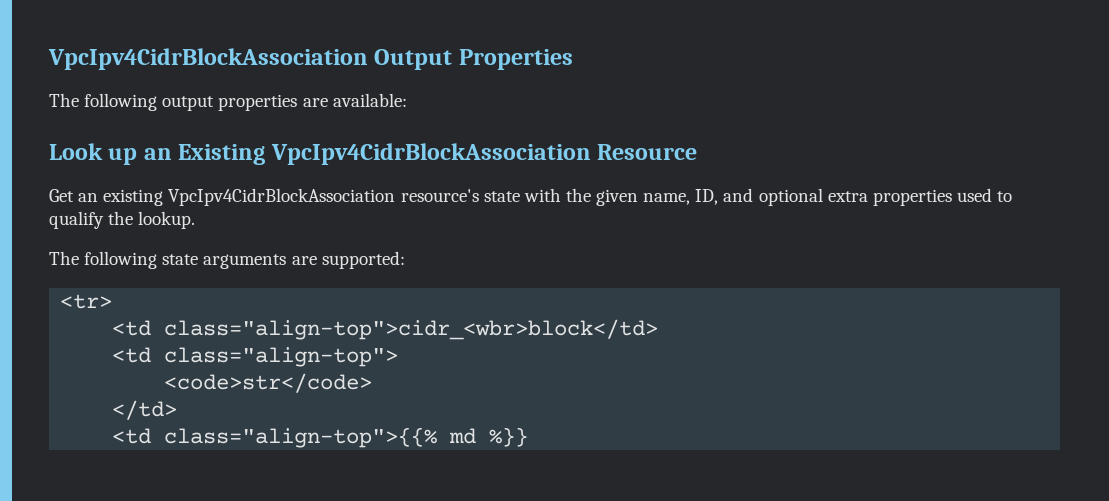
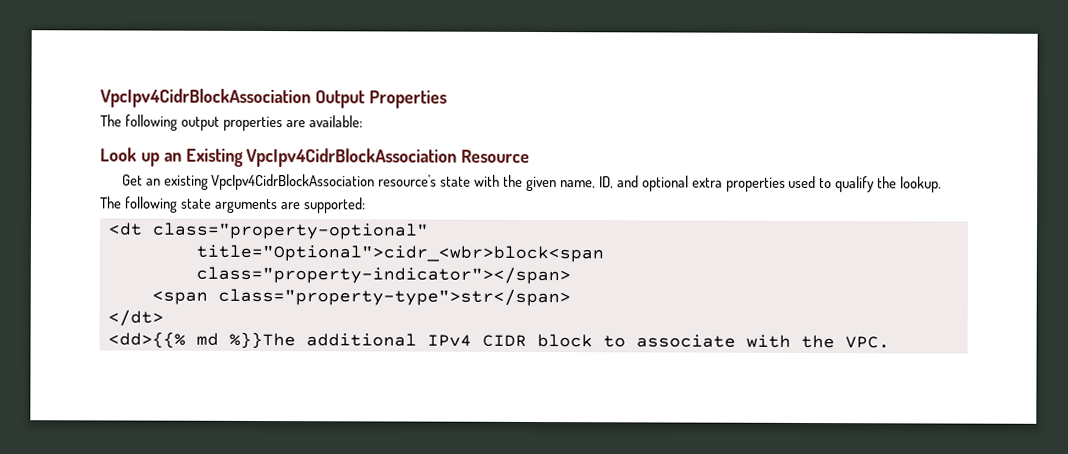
[60,294,113,309] [112,319,659,340] [112,347,399,367] [164,373,373,393] [112,400,178,420] [112,427,529,448] <tr> // <td class="align-top">cidr_<wbr>block</td> // <td class="align-top"> // <code>str</code> // </td> // <td class="align-top">{{% md %}} -> [107,222,429,240] [195,244,604,263] [195,265,571,285] [151,287,571,307] [107,309,164,327] [107,331,890,349] <dt class="property-optional" // title="Optional">cidr_<wbr>block<span class="property-indicator"></span> // <span class="property-type">str</span> // </dt> // <dd>{{% md %}}The additional IPv4 CIDR block to associate with the VPC.

